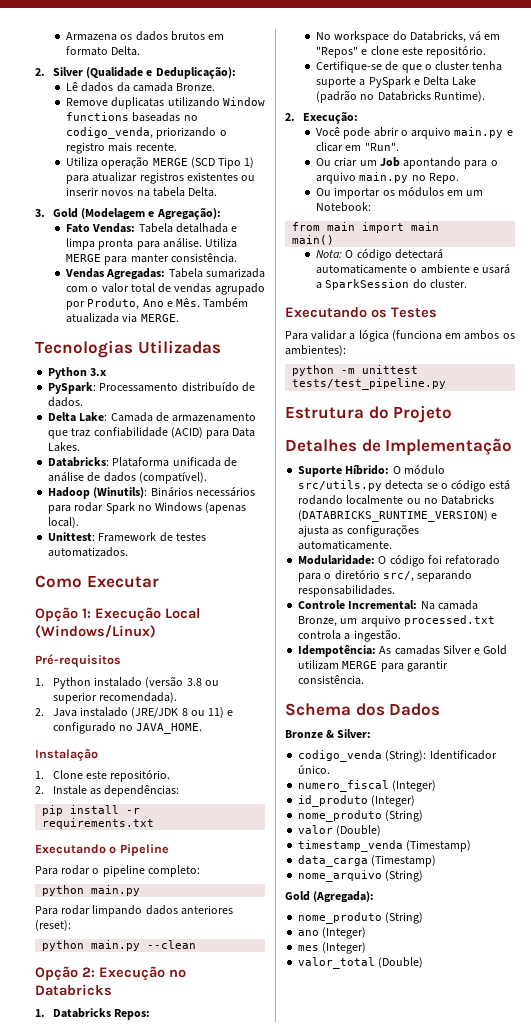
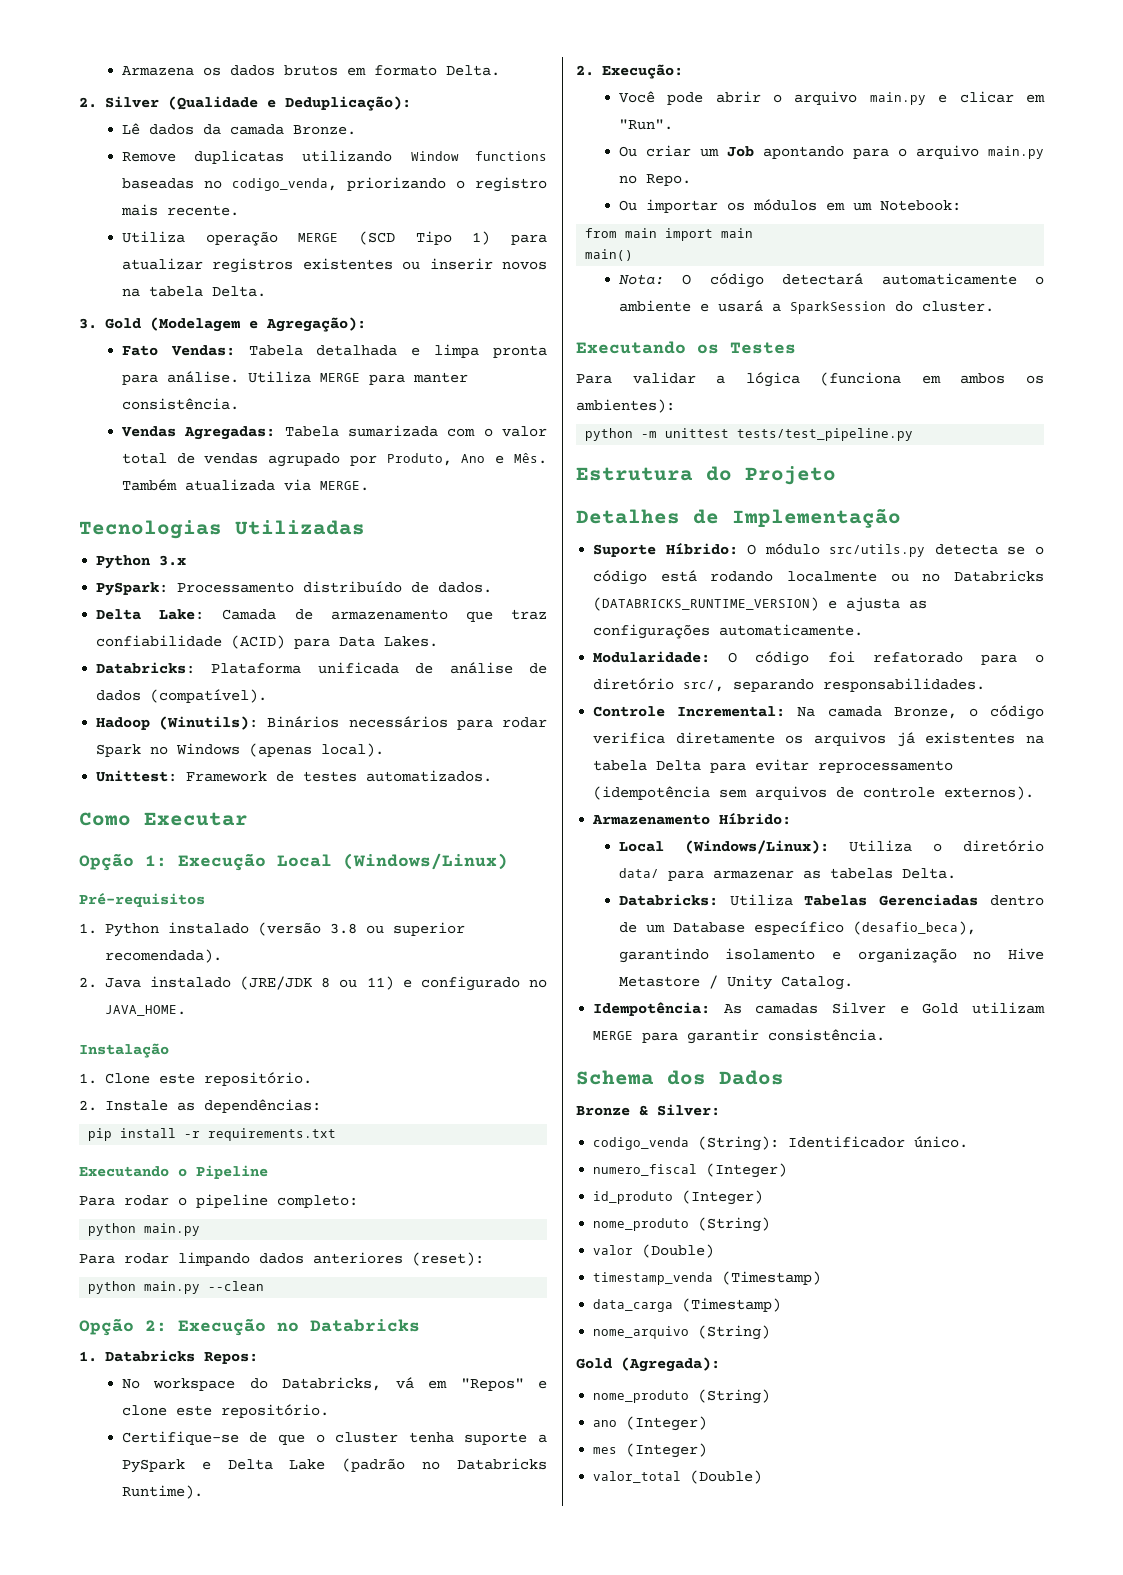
[340,615,495,627] [298,629,401,642] um arquivo processed.txt controla a ingestão. -> [968,705,1044,720] [593,732,1044,747] [593,759,954,773] [593,786,1035,800] [592,812,792,825] [618,840,1044,854] [618,868,956,881] [618,894,1044,906] [618,921,976,935] [618,948,1044,963] [618,975,853,990] o código verifica diretamente os arquivos já existentes na tabela Delta para evitar reprocessamento (idempotência sem arquivos de controle externos). // Armazenamento Híbrido: // Local (Windows/Linux): Utiliza o diretório data/ para armazenar as tabelas Delta. // Databricks: Utiliza Tabelas Gerenciadas dentro de um Database específico (desafio_beca), garantindo isolamento e organização no Hive Metastore / Unity Catalog.

